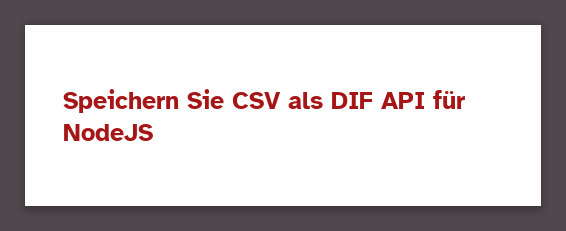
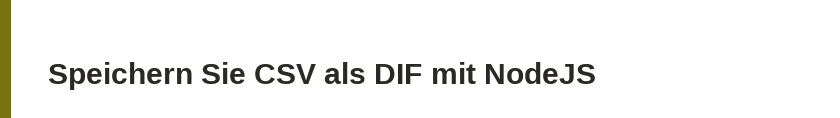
[381,90,465,109] API für -> [430,62,476,84] mit

